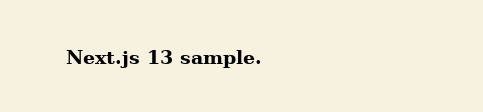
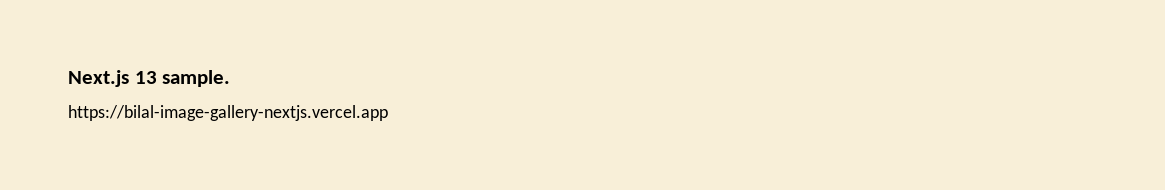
(262, 59) none -> [68,105,388,121] // https://bilal-image-gallery-nextjs.vercel.app

